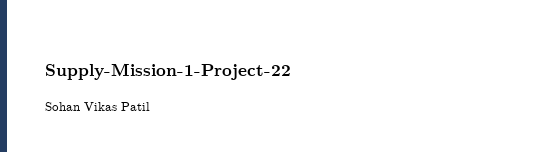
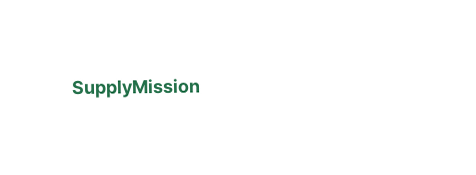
[45,63,291,80] [45,102,150,111] Supply-Mission-1-Project-22 // Sohan Vikas Patil -> [71,78,201,99] SupplyMission

